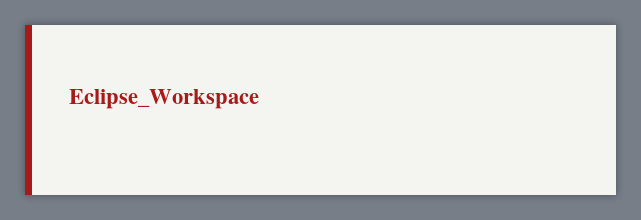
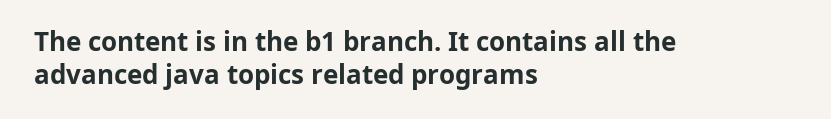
[69,89,259,109] Eclipse_Workspace -> [34,30,677,51] [34,63,539,90] The content is in the b1 branch. It contains all the advanced java topics related programs

